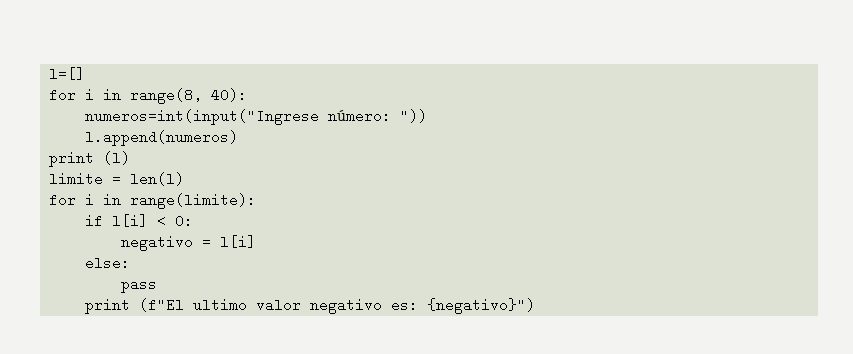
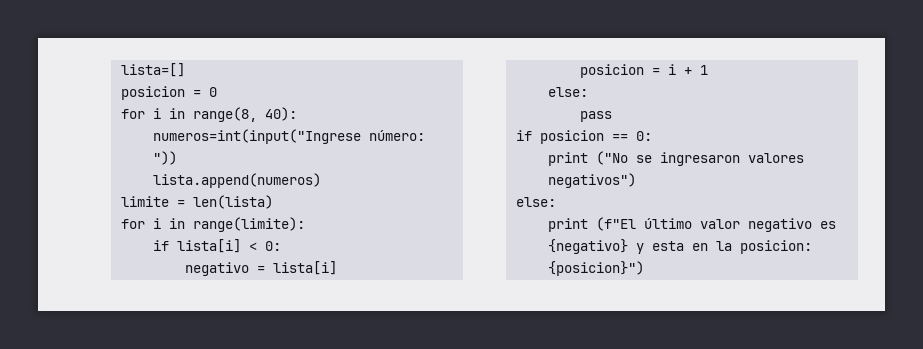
[48,67,85,81] l=[] -> [120,63,185,77] [120,86,217,100] lista=[] // posicion = 0
[84,130,238,146] [48,151,130,167] l.append(numeros) // print (l) -> [152,173,321,188] lista.append(numeros)
[129,172,184,186] len(l) -> [192,195,273,209] len(lista)
[111,214,148,228] l[i] -> [176,239,241,253] lista[i]
[219,235,256,249] [84,256,130,270] [120,277,157,293] l[i] // else: // pass -> [272,261,337,275] [579,64,708,78] [547,87,588,97] [579,111,612,122] [515,130,652,144] [547,151,804,166] [547,173,636,188] [515,197,556,207] lista[i] // posicion = i + 1 // else: // pass // if posicion == 0: // print ("No se ingresaron valores negativos") // else:
[192,299,247,310] ultimo -> [643,218,692,229] último
[390,298,535,314] es: {negativo}") -> [819,221,836,229] [547,239,812,254] [547,261,644,276] es {negativo} y esta en la posicion: {posicion}")

